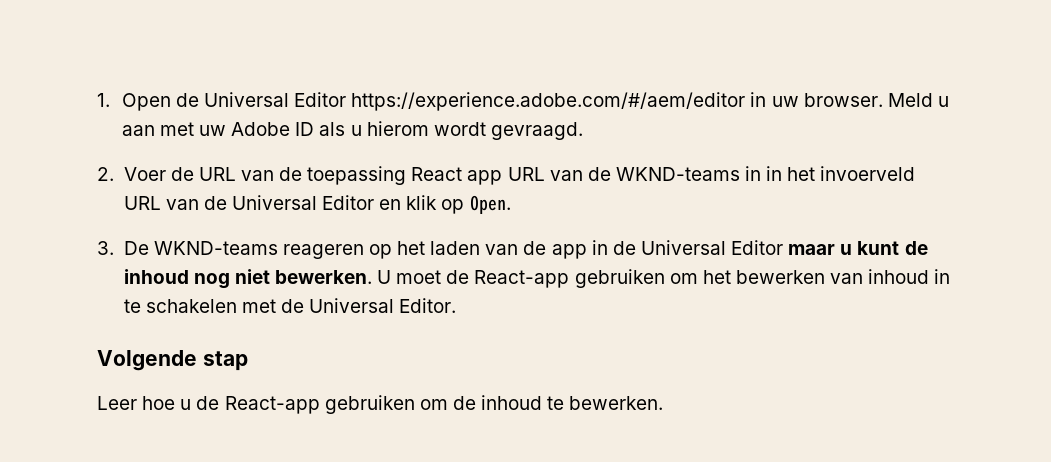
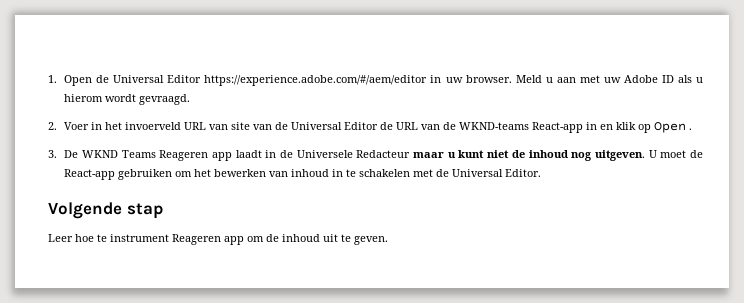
[170,166,762,185] de URL van de toepassing React app URL van de WKND-teams in -> (90, 126) none
[203,195,375,210] de Universal Editor -> [231,122,598,133] site van de Universal Editor de URL van de WKND-teams React-app in
[469,195,511,214] Open. -> [654,122,693,133] Open .
[153,240,784,259] WKND-teams reageren op het laden van de app in de Universal Editor -> [81,150,411,161] WKND Teams Reageren app laadt in de Universele Redacteur
(900, 248) none -> [487,150,510,158] niet
[234,269,372,284] niet bewerken. -> [594,150,645,161] uitgeven.
[180,395,664,414] u de React-app gebruiken om de inhoud te bewerken. -> [97,234,388,245] te instrument Reageren app om de inhoud uit te geven.

